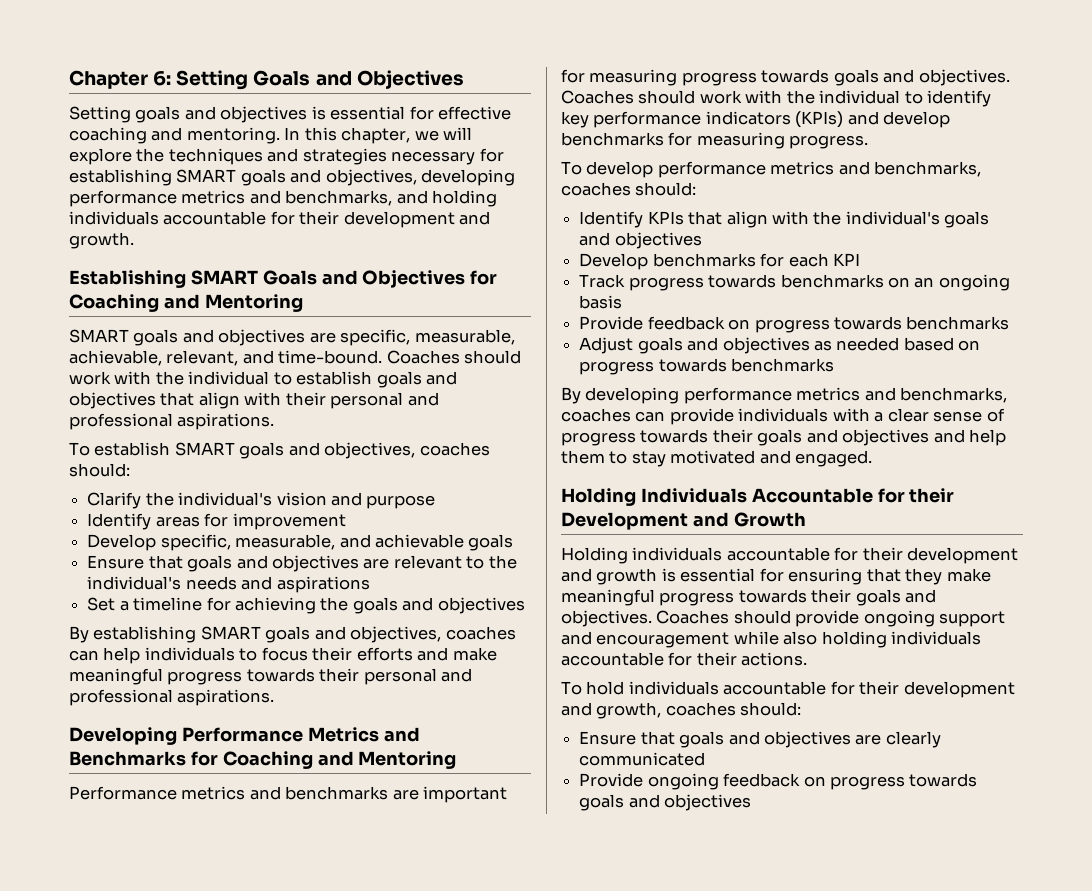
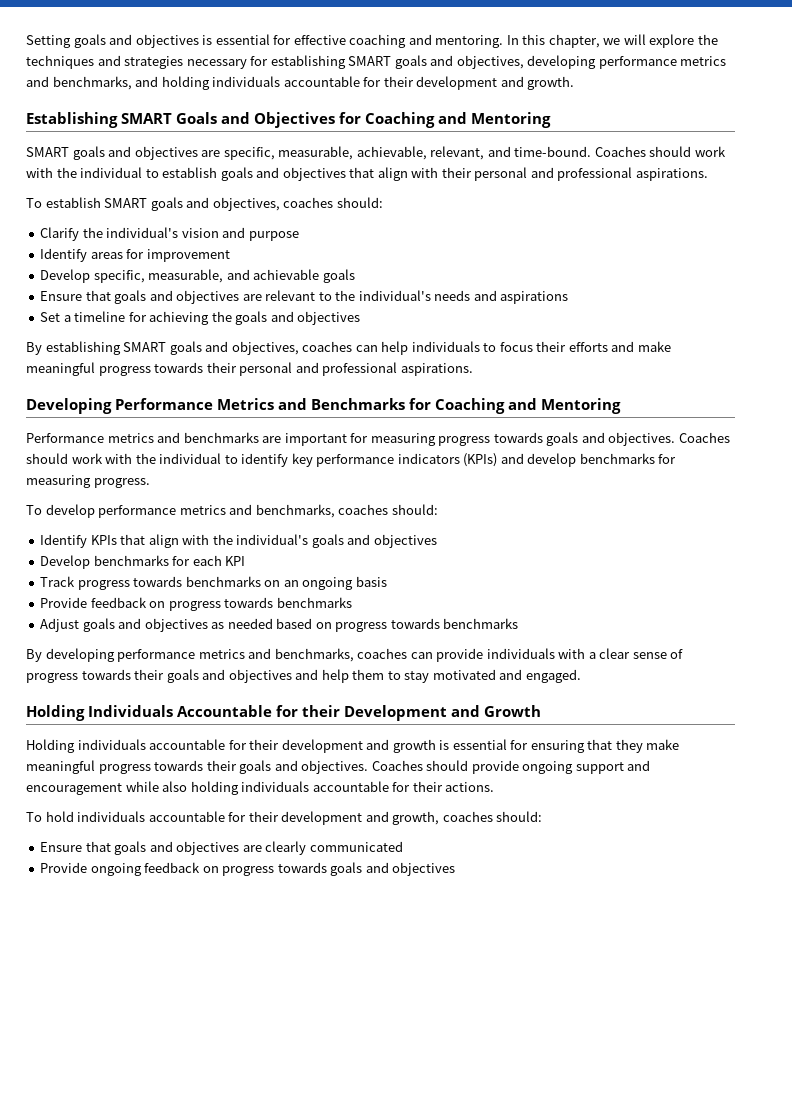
[69,70,464,90] Chapter 6: Setting Goals and Objectives // -> (26, 41) none

